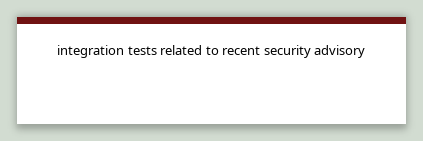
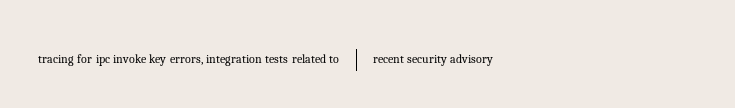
(57, 51) none -> [38,54,203,66] tracing for ipc invoke key errors,

